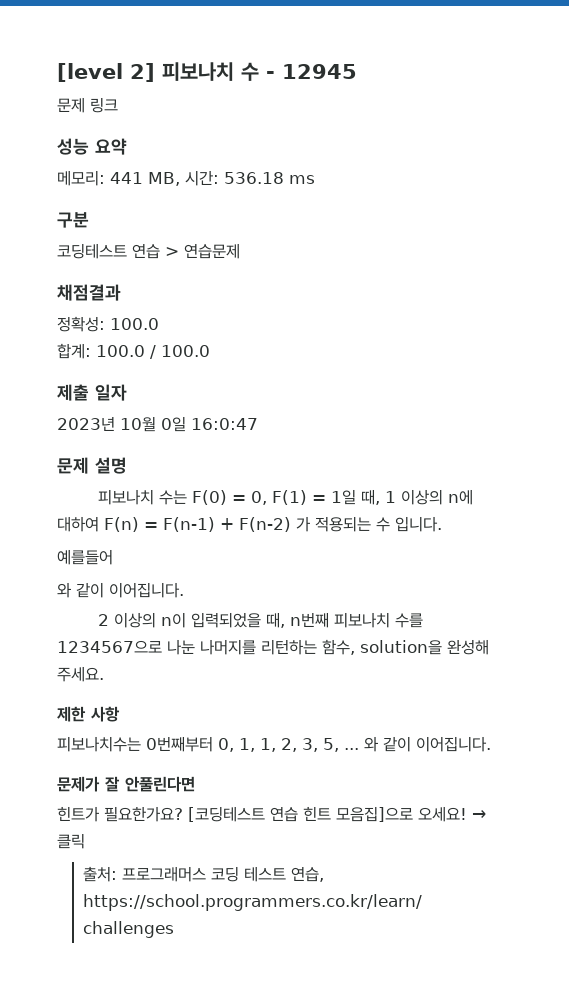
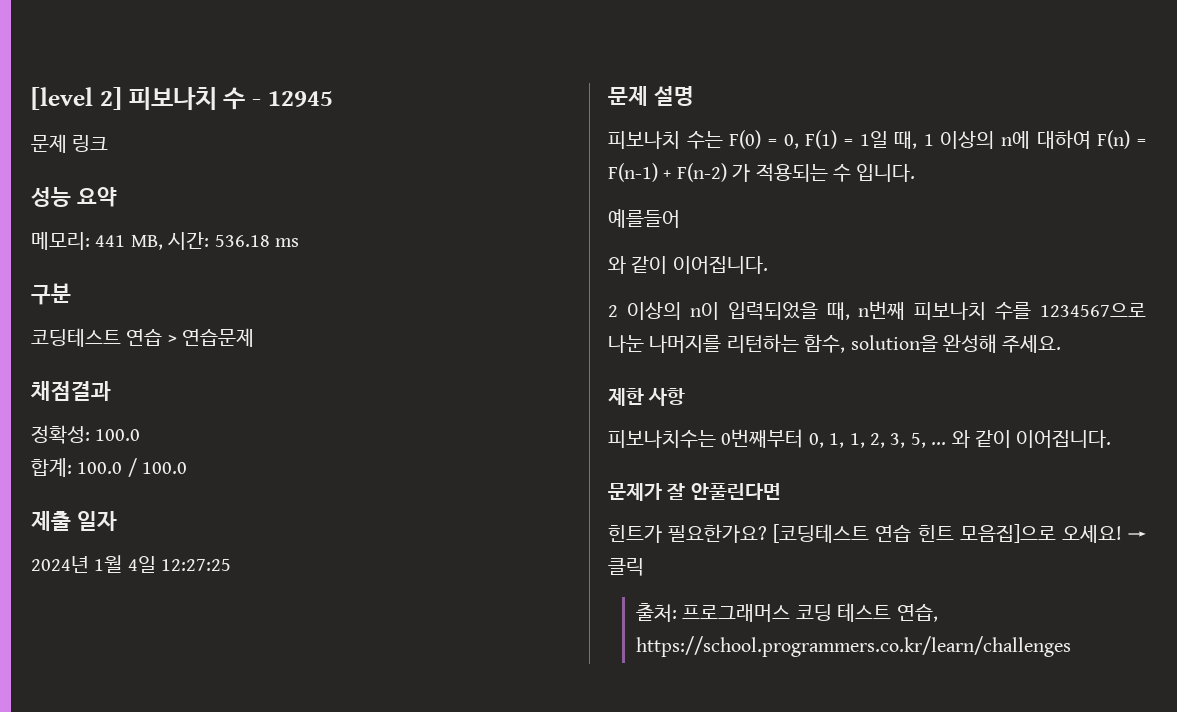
[57,416,258,432] 2023년 10월 0일 16:0:47 -> [31,555,232,573] 2024년 1월 4일 12:27:25

